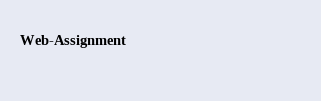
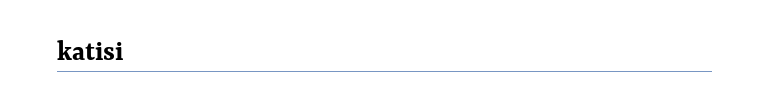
[20,35,126,48] Web-Assignment -> [57,40,123,60] katisi

